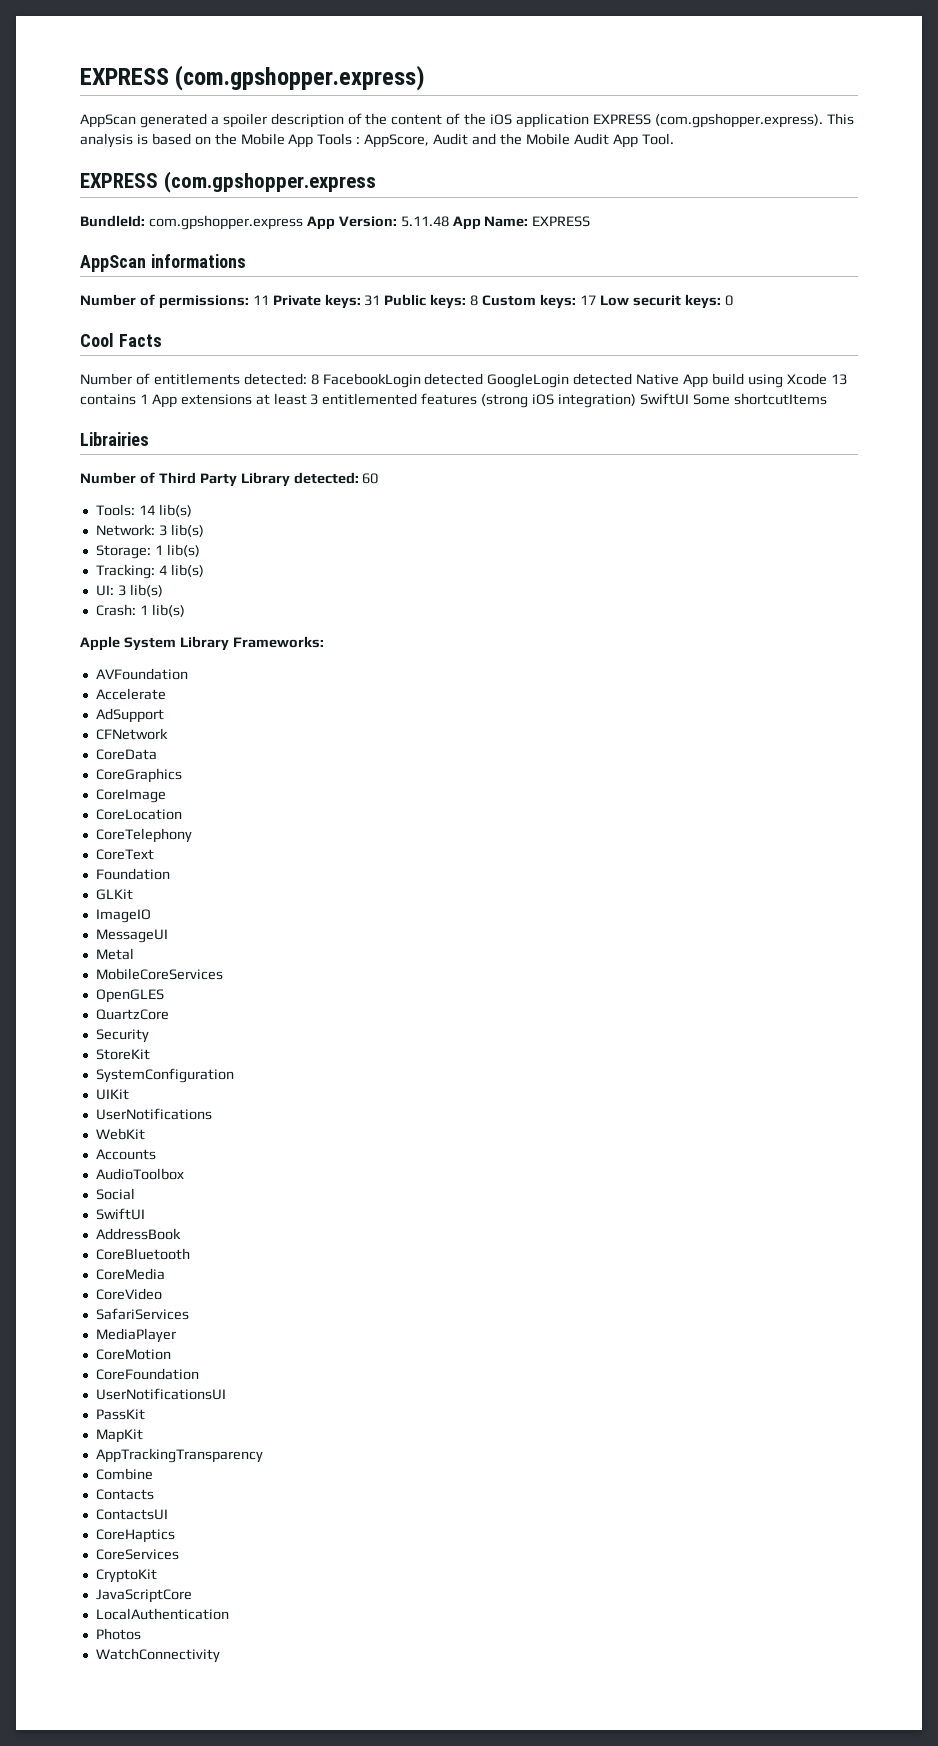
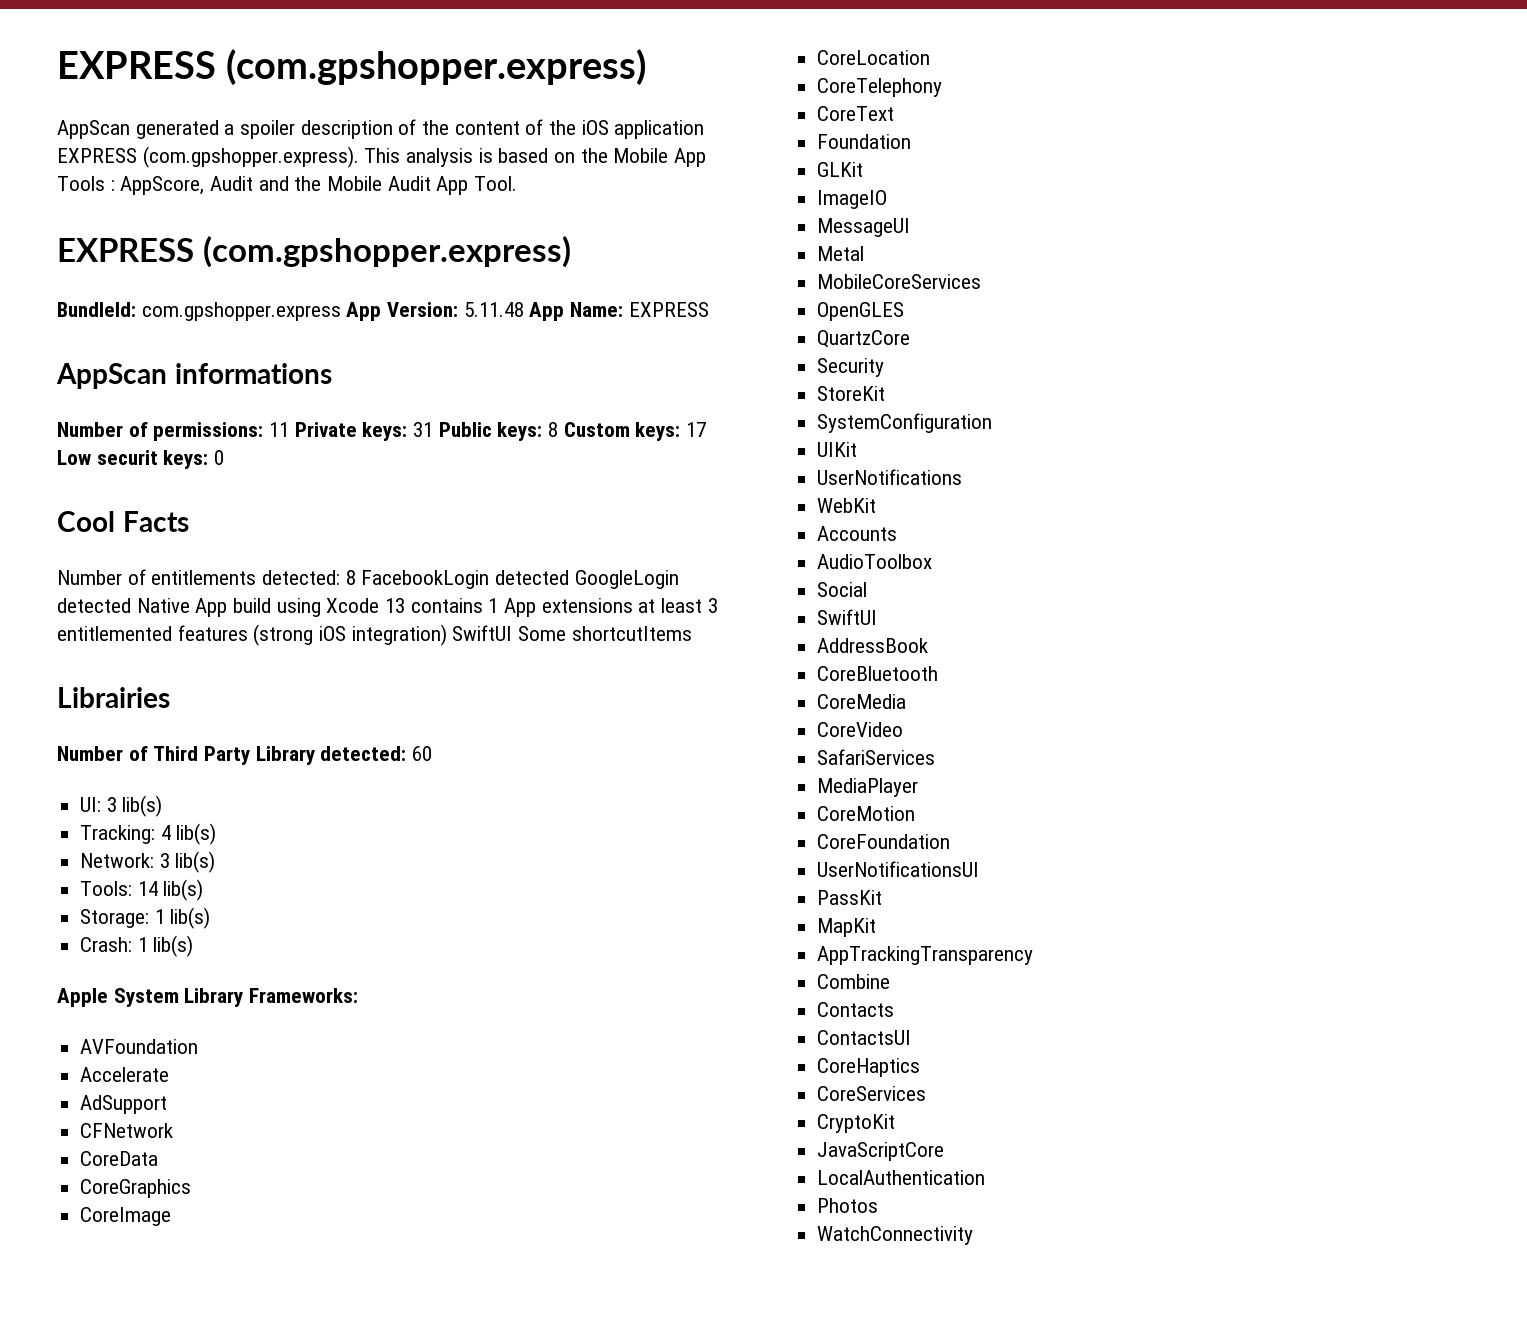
[163,171,376,193] (com.gpshopper.express -> [202,236,571,268] (com.gpshopper.express)
[95,504,155,516] Tools: 14 -> [80,795,163,817] [80,825,171,844] UI: 3 lib(s) // Tracking: 4
(204, 530) none -> [80,879,204,901] // Tools: 14 lib(s)
[95,564,204,579] [95,584,163,597] // Tracking: 4 lib(s) // UI: 3 lib(s) -> (211, 918) none

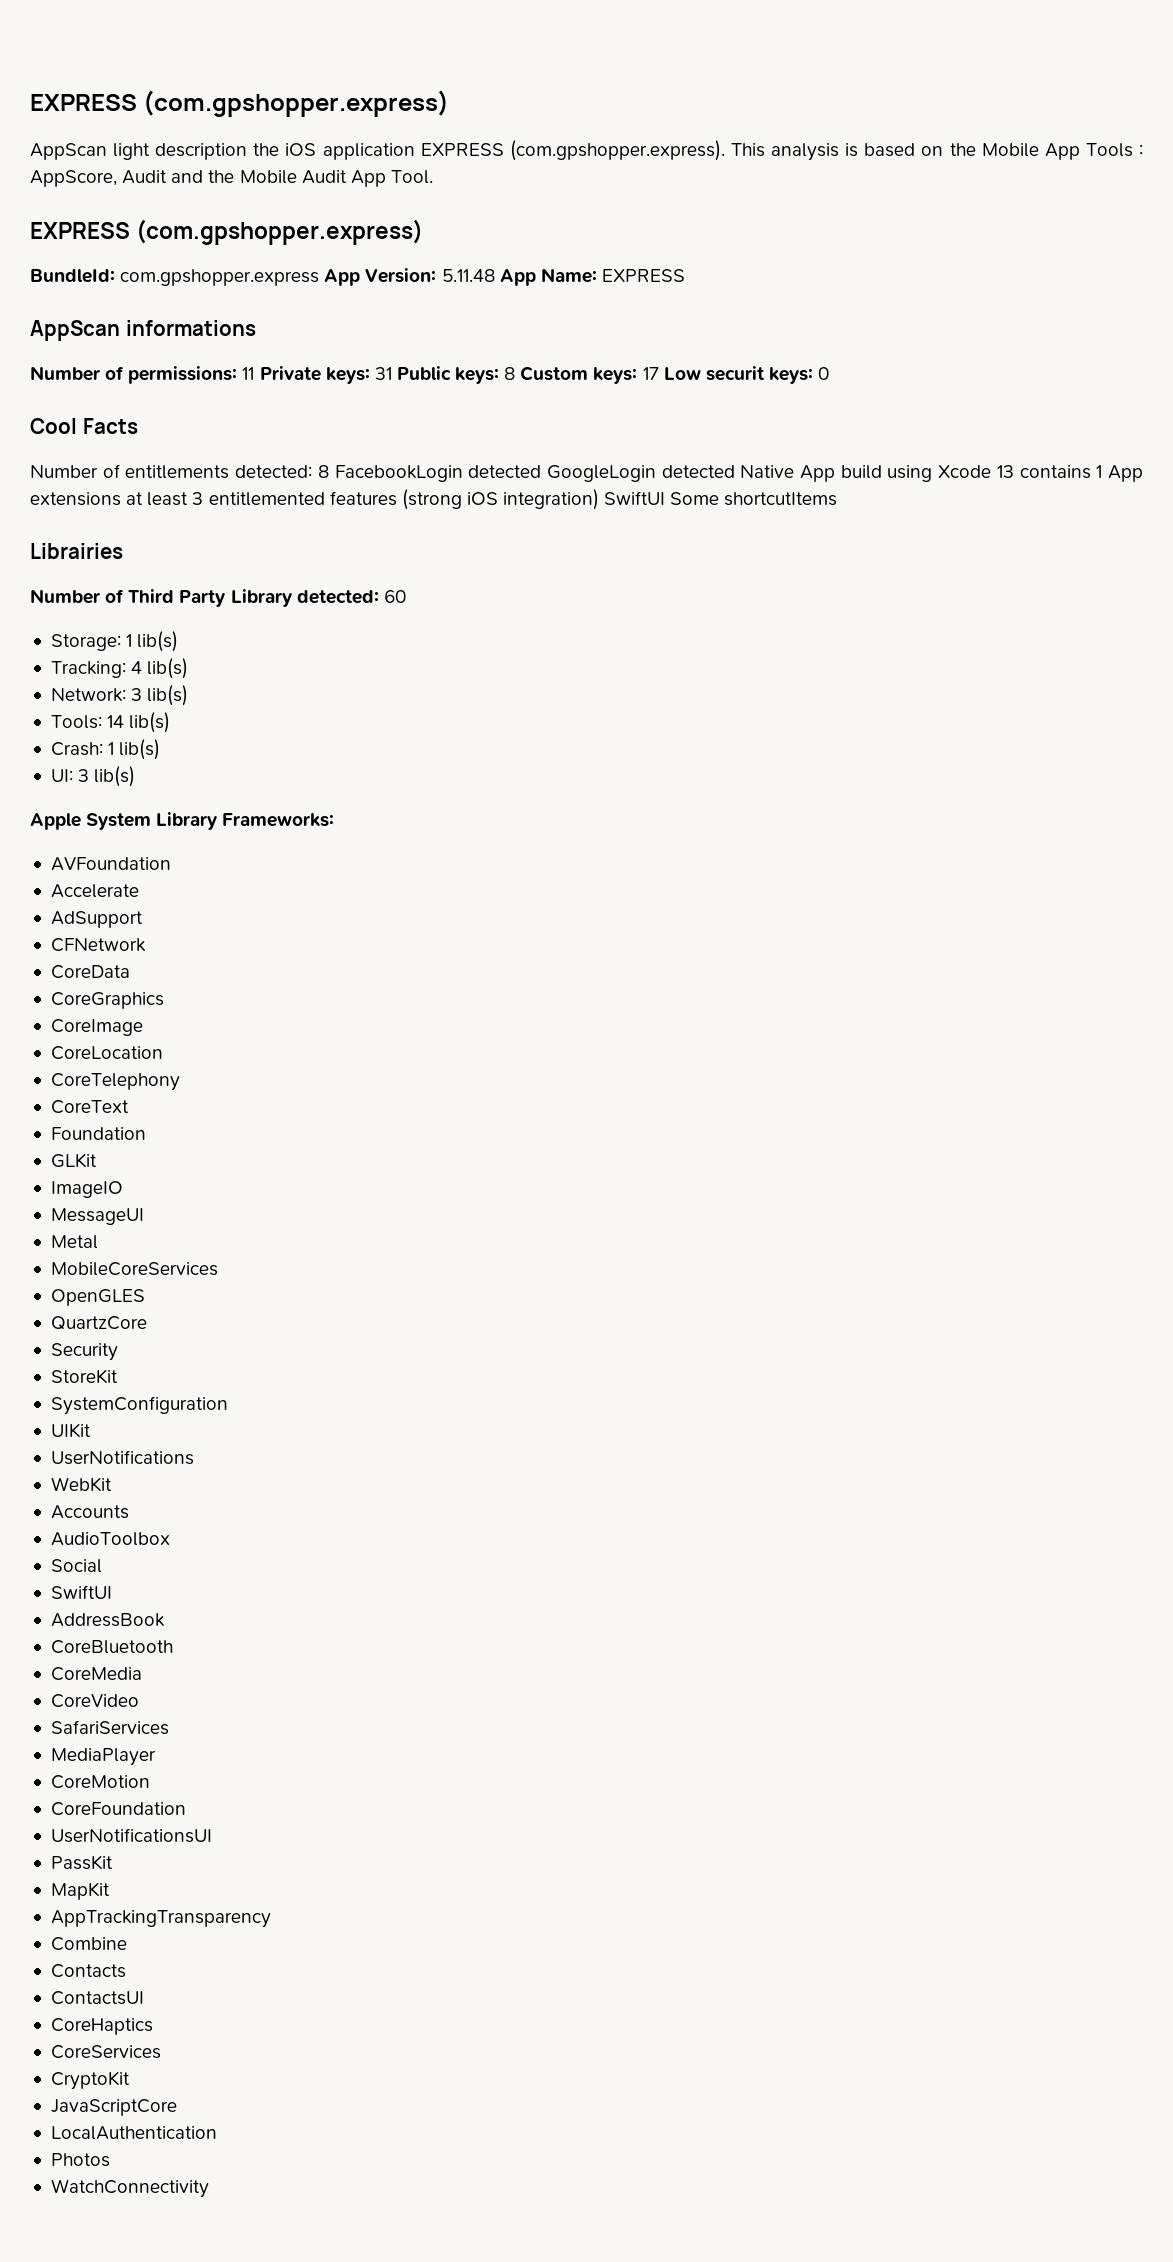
[135,119,544,139] generated a spoiler description of the content of -> [113,143,248,160] light description
[80,797,117,812] UI: 3 -> [50,634,133,651] Storage: 1
[80,907,211,929] [80,937,148,952] Storage: 1 lib(s) // Crash: 1 -> [50,739,161,760] [50,769,90,782] Crash: 1 lib(s) // UI: 3

